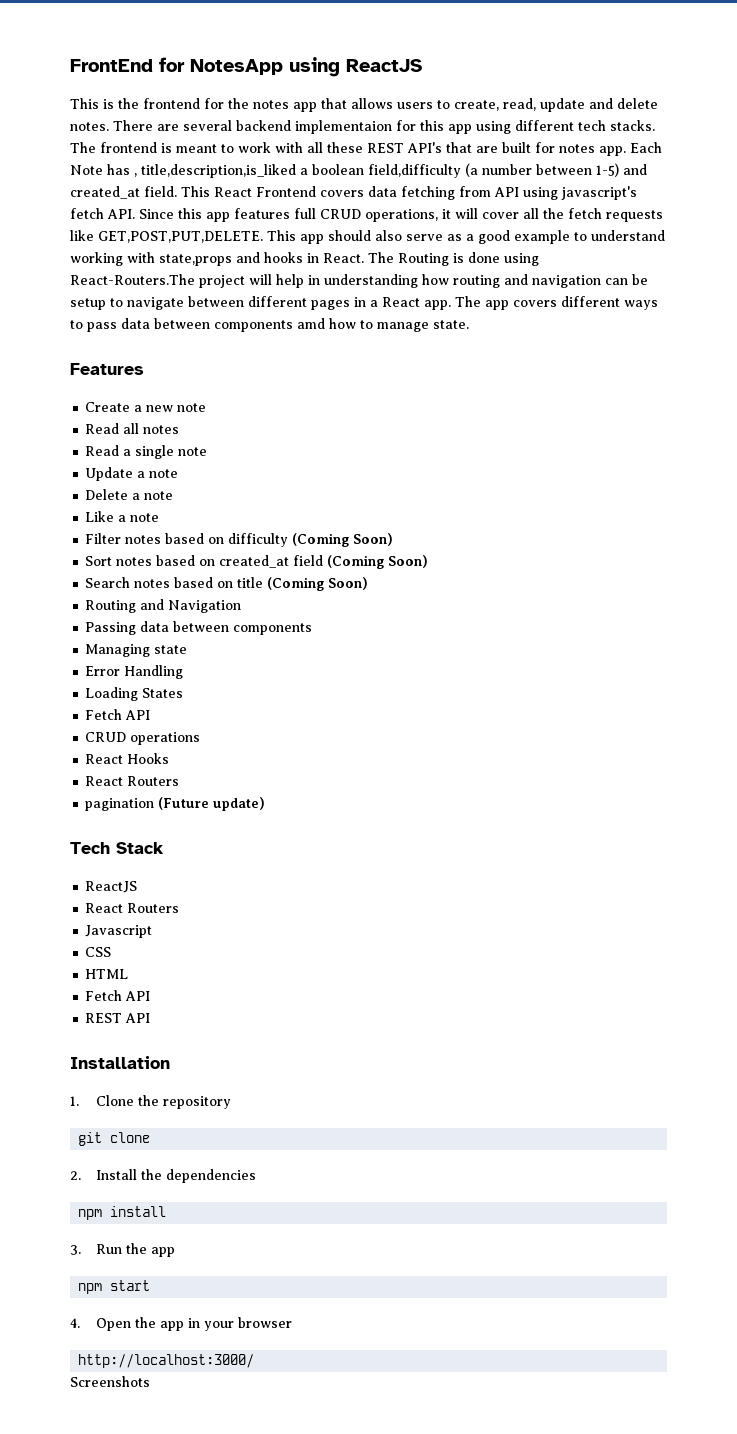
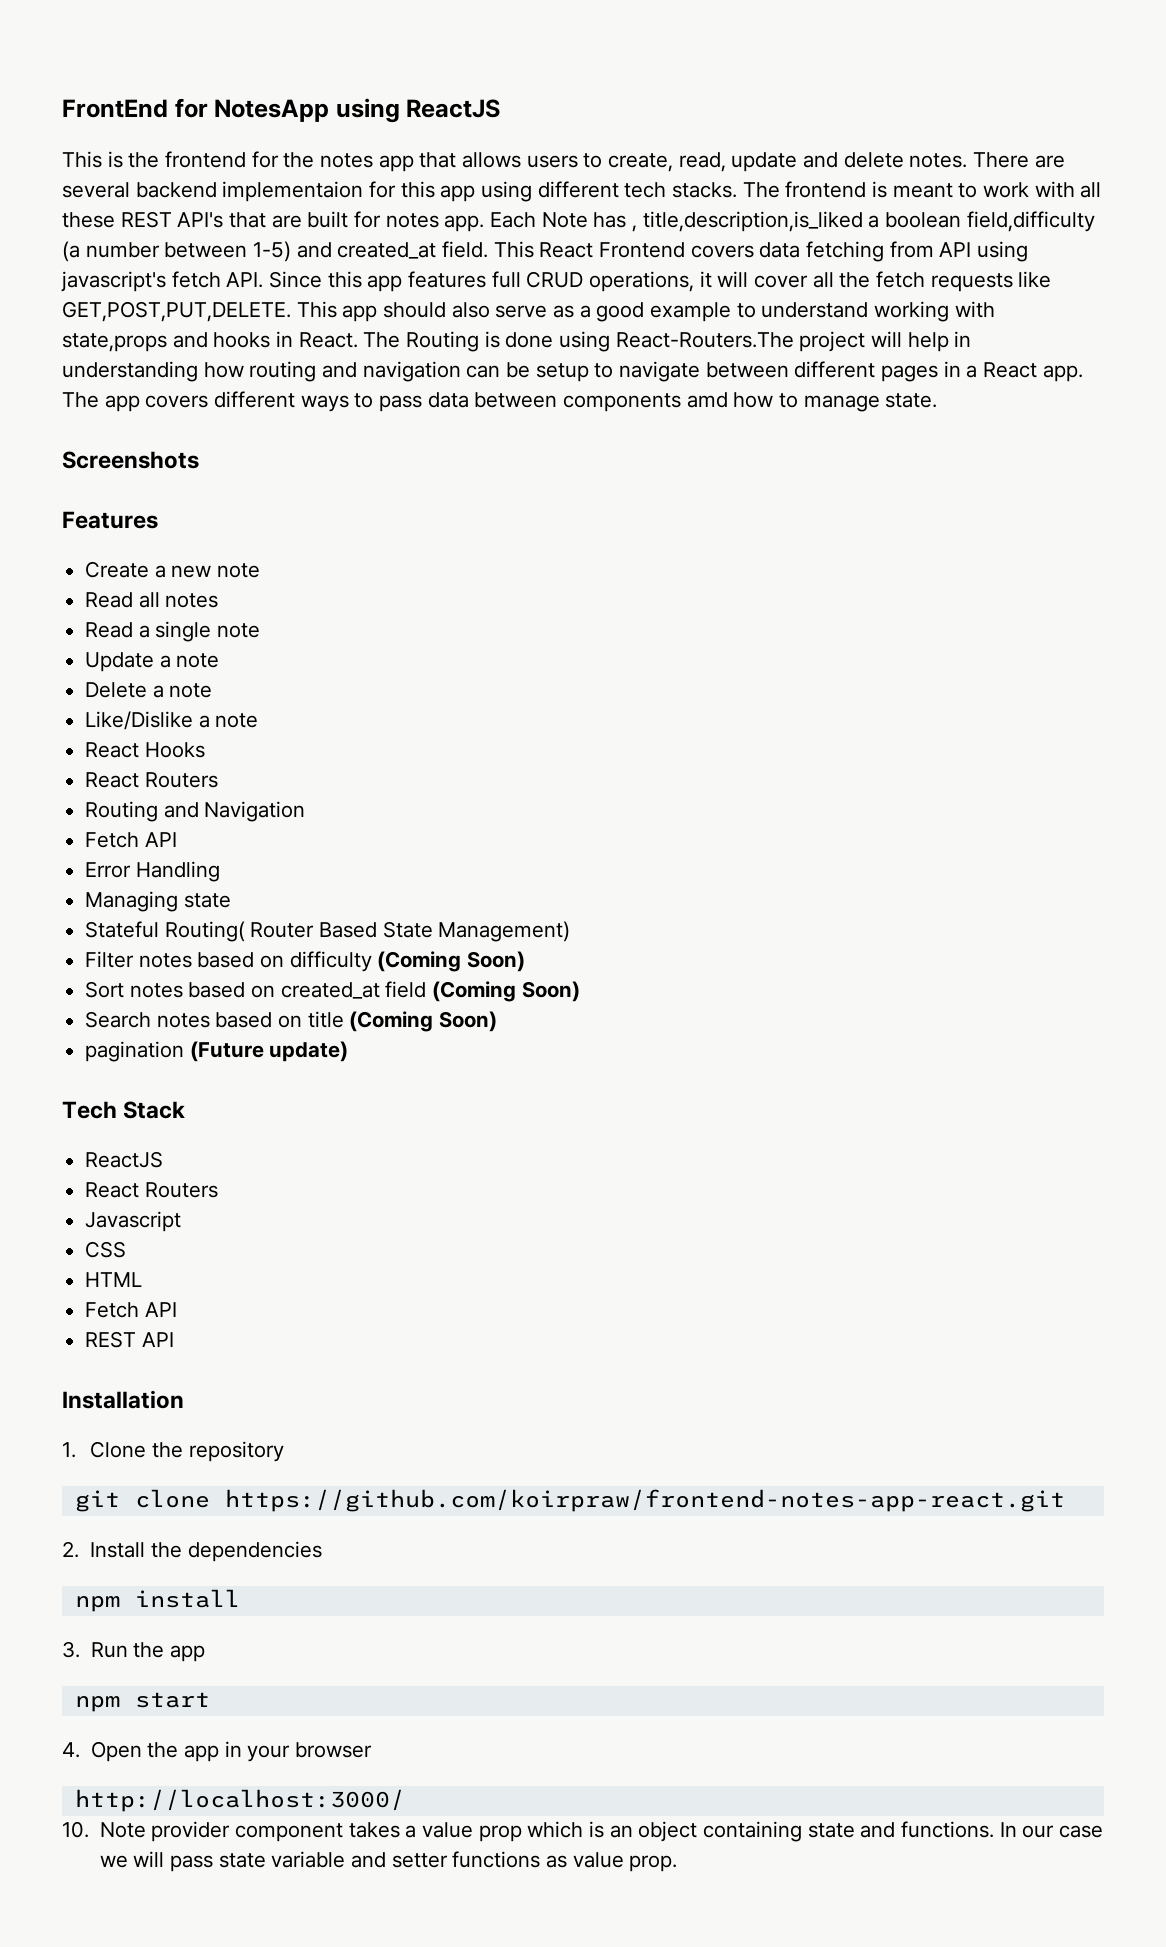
(469, 324) none -> [62,451,199,469] // Screenshots
[85,511,160,522] Like a note -> [85,711,259,730] [85,742,205,758] [85,772,218,788] [85,801,306,822] [85,832,177,848] [85,861,220,882] [85,891,231,912] [85,921,571,942] Like/Dislike a note // React Hooks // React Routers // Routing and Navigation // Fetch API // Error Handling // Managing state // Stateful Routing( Router Based State Management)
[85,599,242,613] [85,621,313,635] [85,644,188,657] [85,665,184,679] [85,687,184,701] [85,709,151,720] [85,732,201,745] [85,753,170,764] [85,776,180,786] // Routing and Navigation // Passing data between components // Managing state // Error Handling // Loading States // Fetch API // CRUD operations // React Hooks // React Routers -> (498, 1021) none
(151, 1137) none -> [224,1489,1065,1512] https://github.com/koirpraw/frontend-notes-app-react.git
[70,1376,150,1387] Screenshots -> [62,1821,1103,1842] [99,1851,678,1872] 10. Note provider component takes a value prop which is an object containing state and functions. In our case we will pass state variable and setter functions as value prop.

